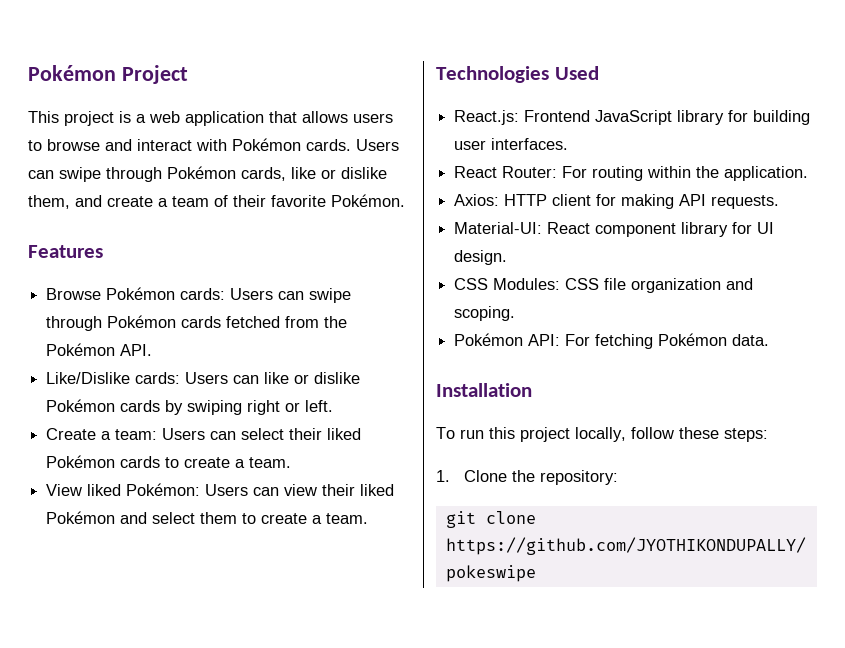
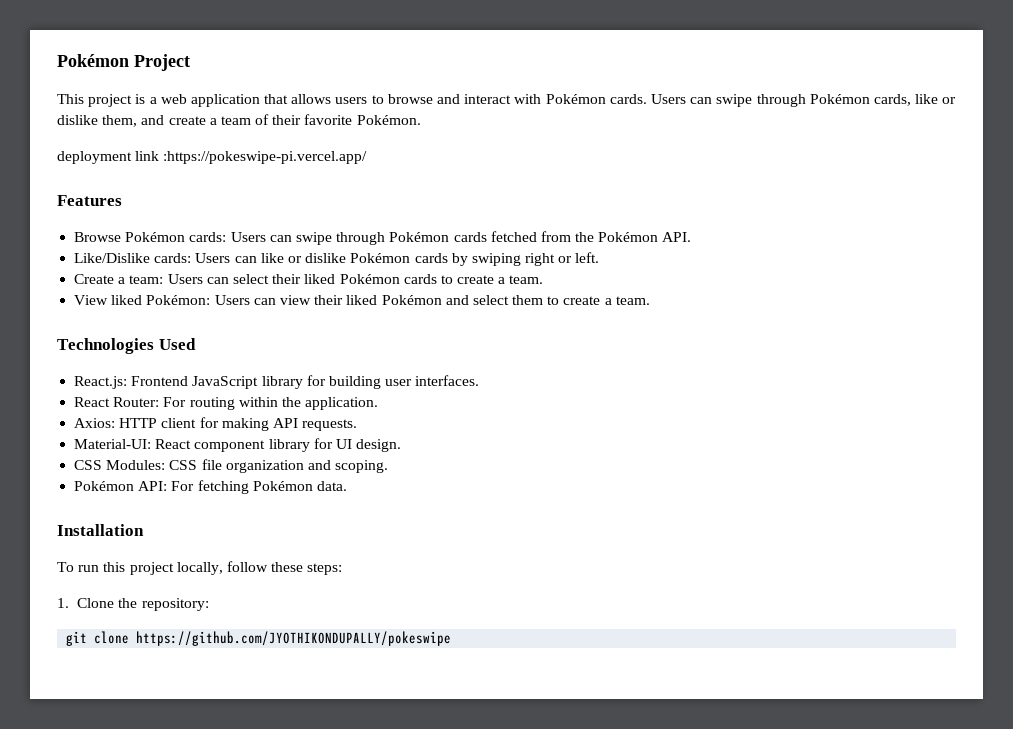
(405, 200) none -> [57,151,368,164] // deployment link :https://pokeswipe-pi.vercel.app/

